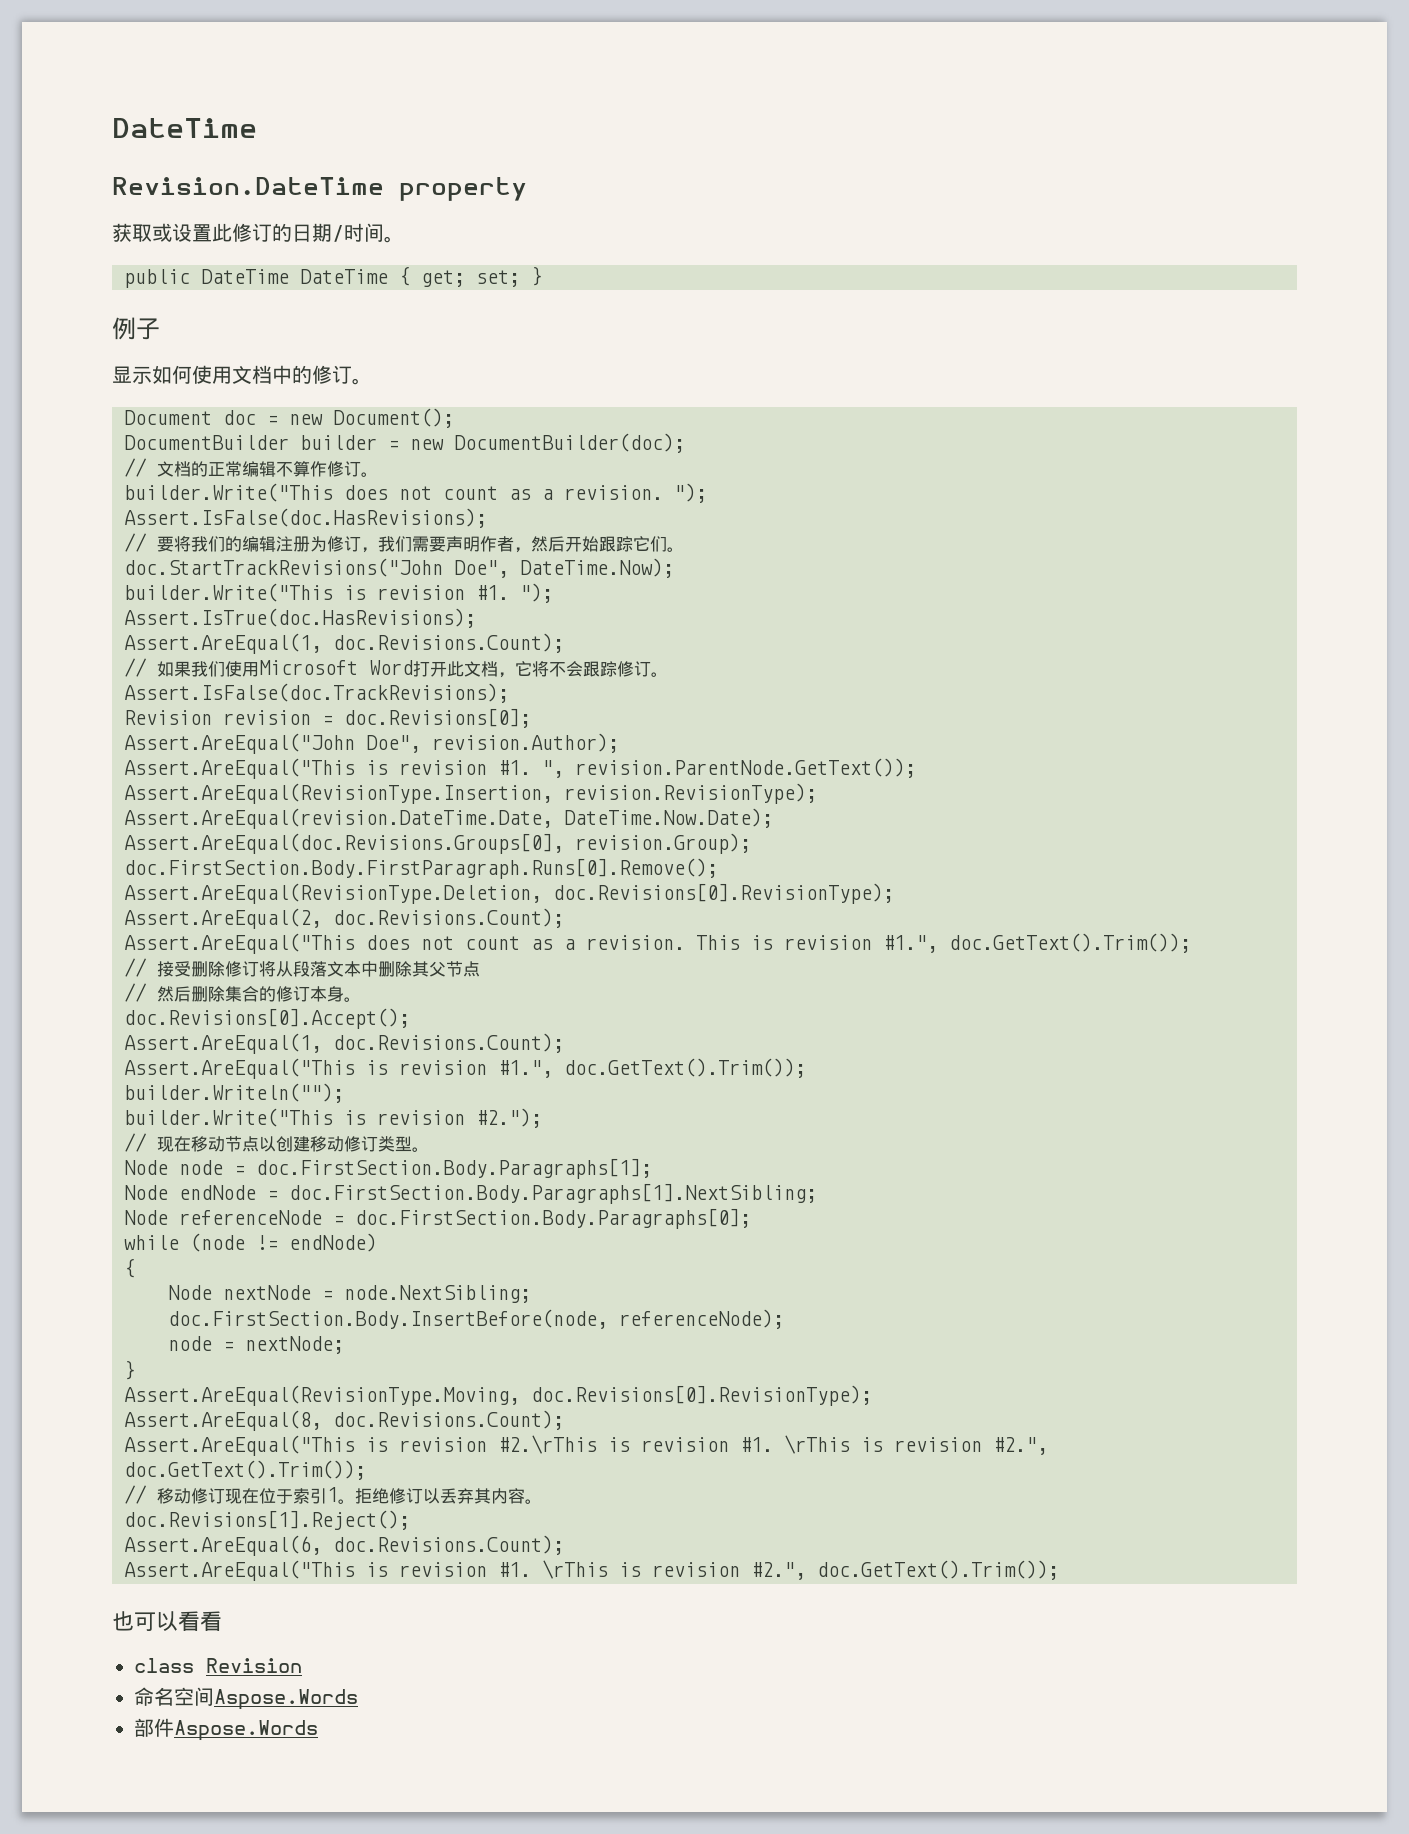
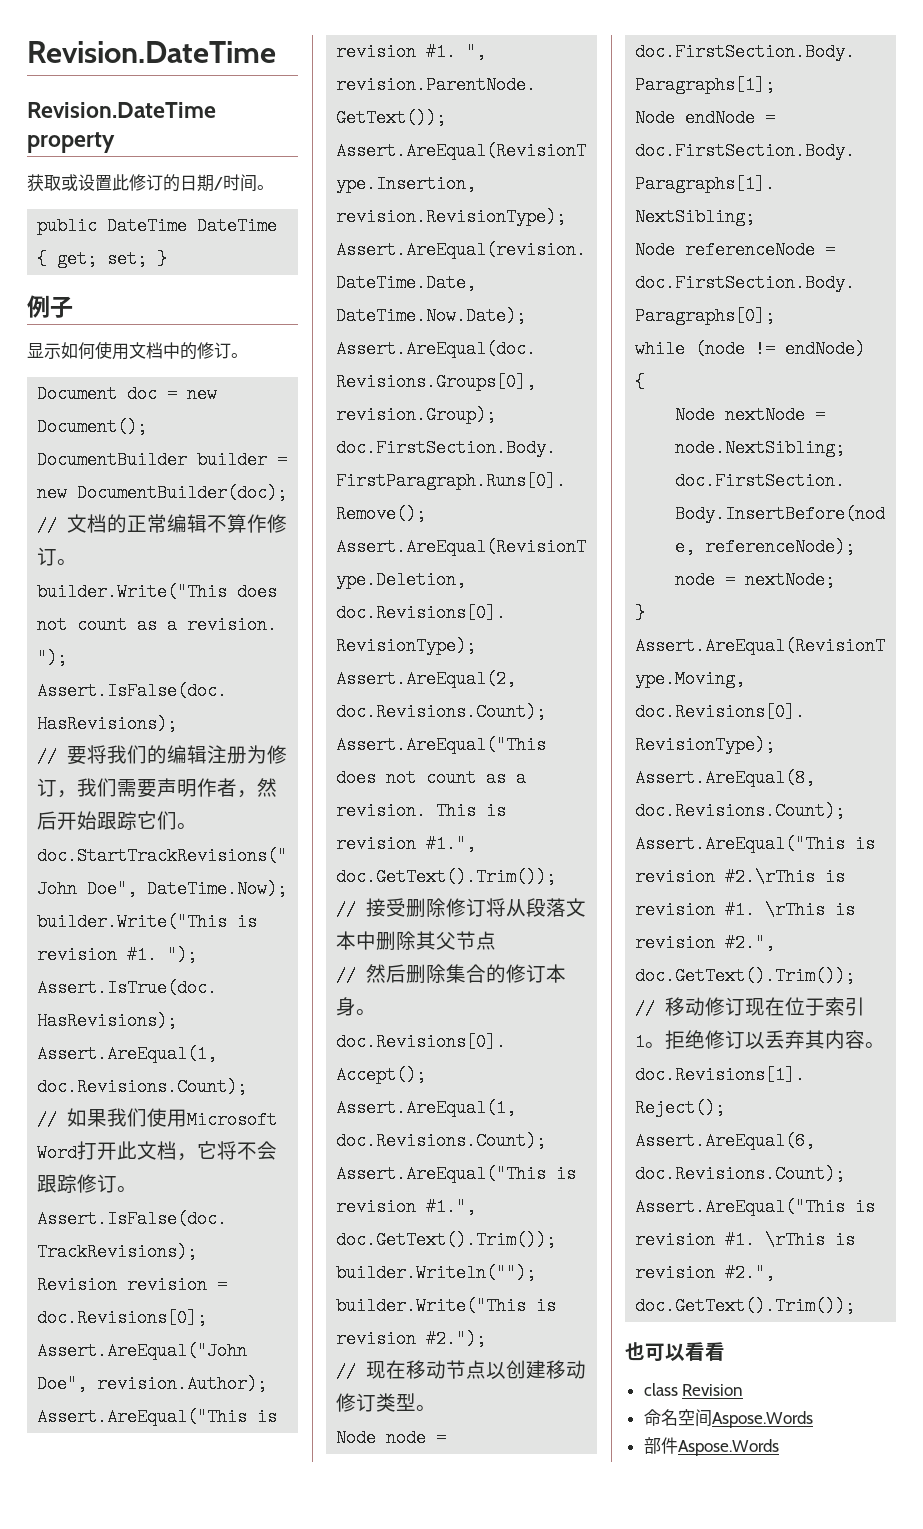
[112,118,257,138] DateTime -> [27,41,276,63] Revision.DateTime

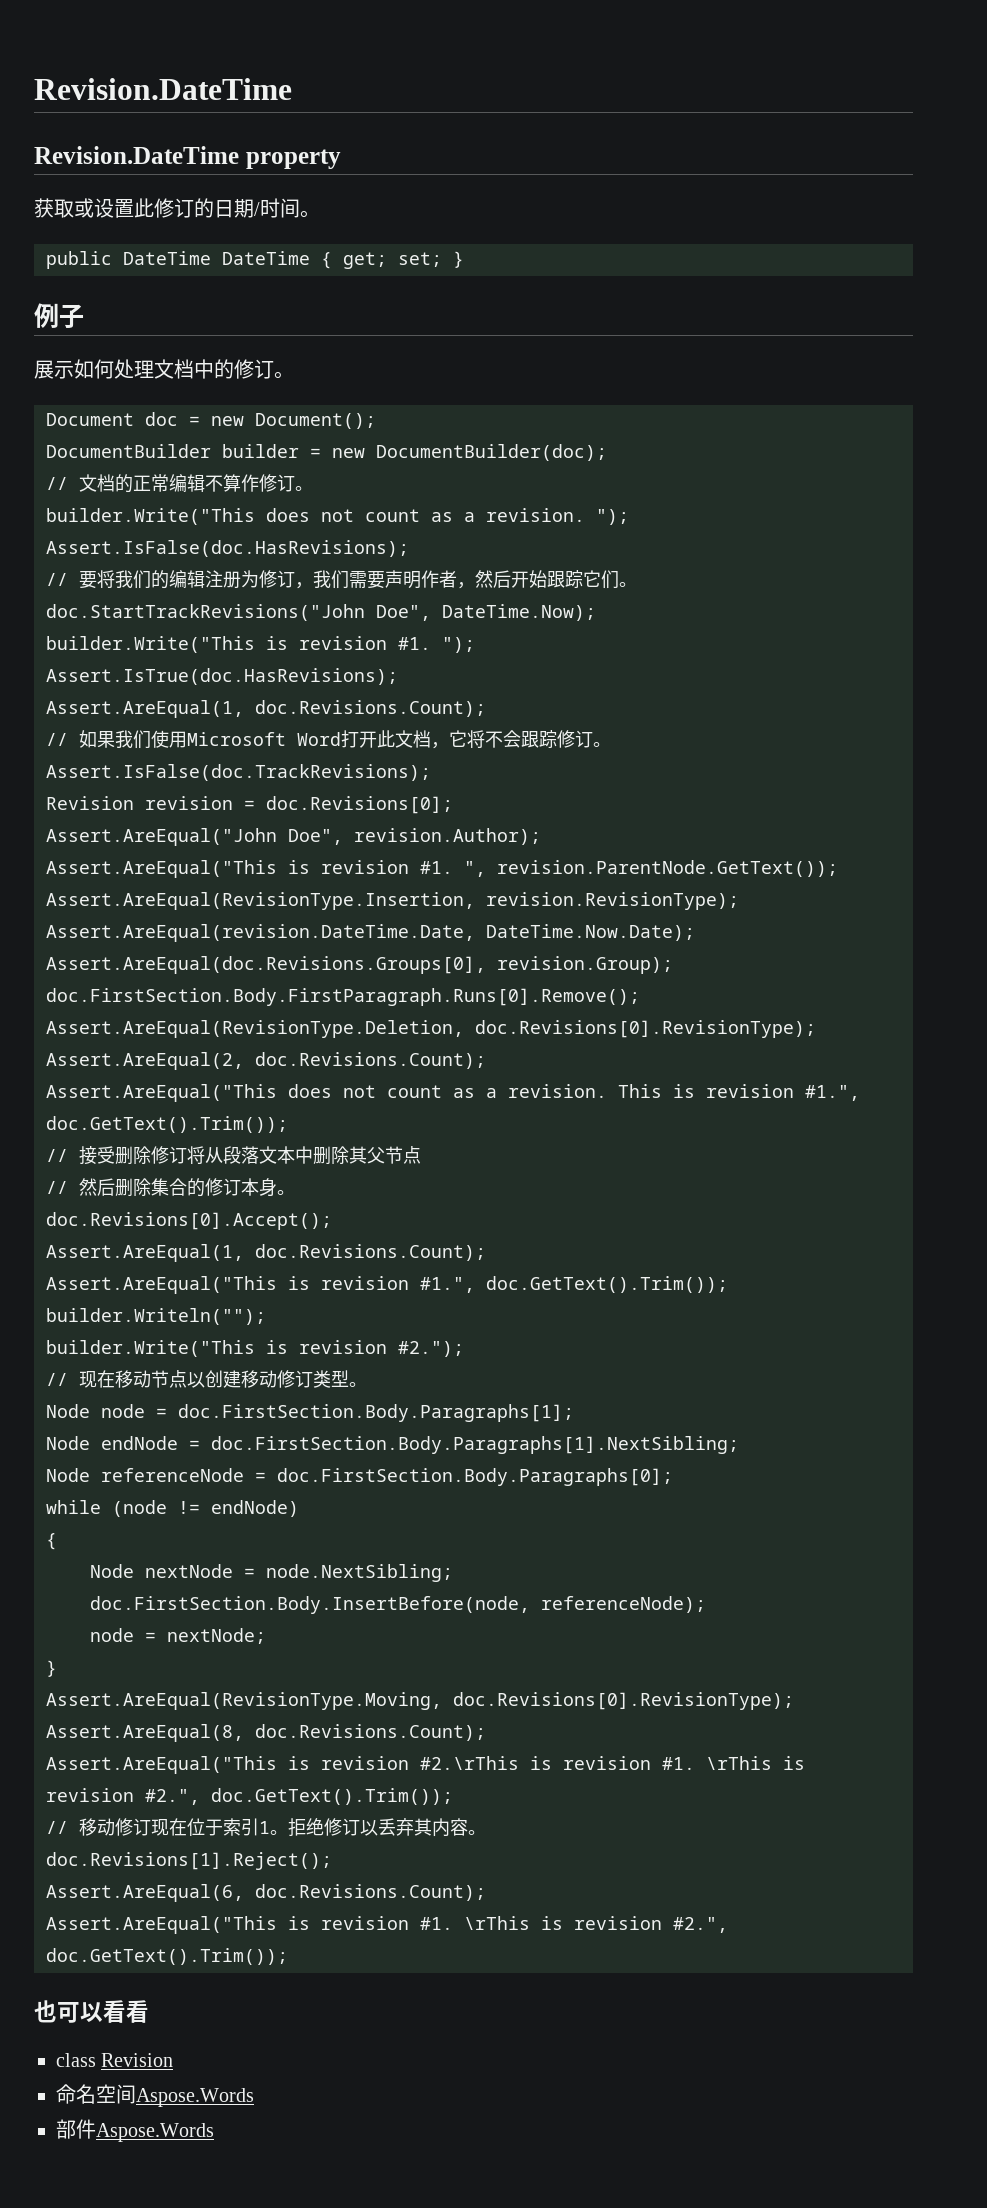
[27,341,129,360] 显示如何使用 -> [34,359,154,379] 展示如何处理

